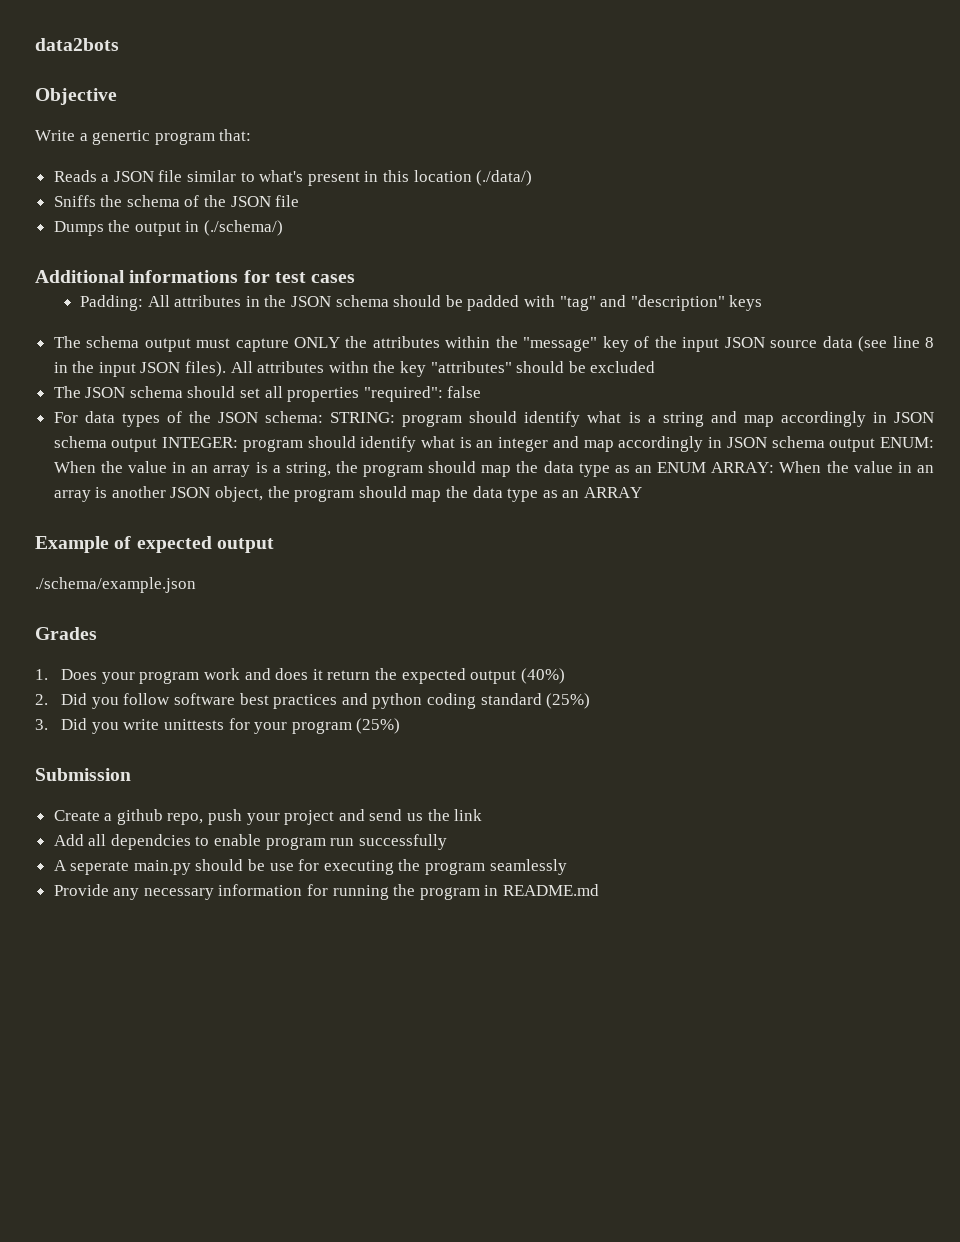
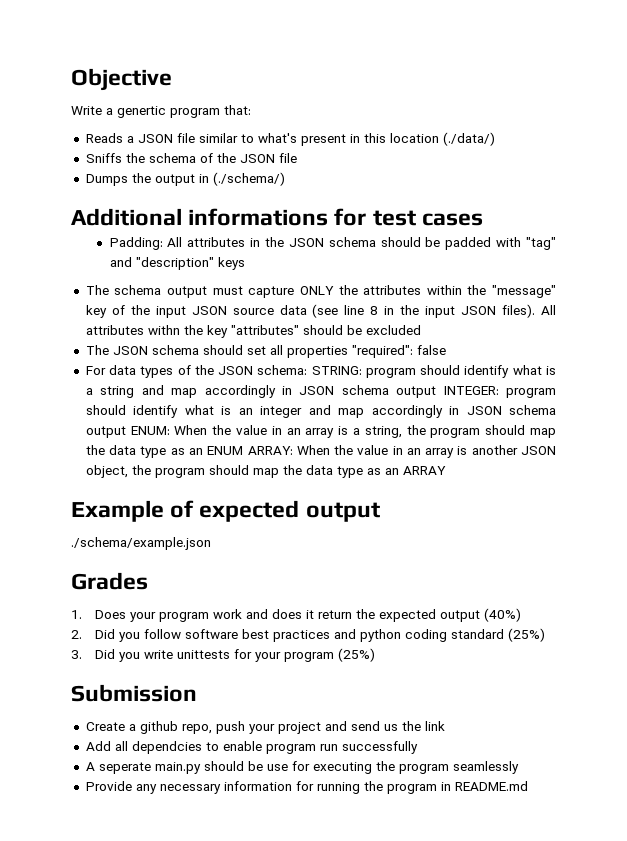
[35,38,119,51] data2bots // -> (71, 79) none

